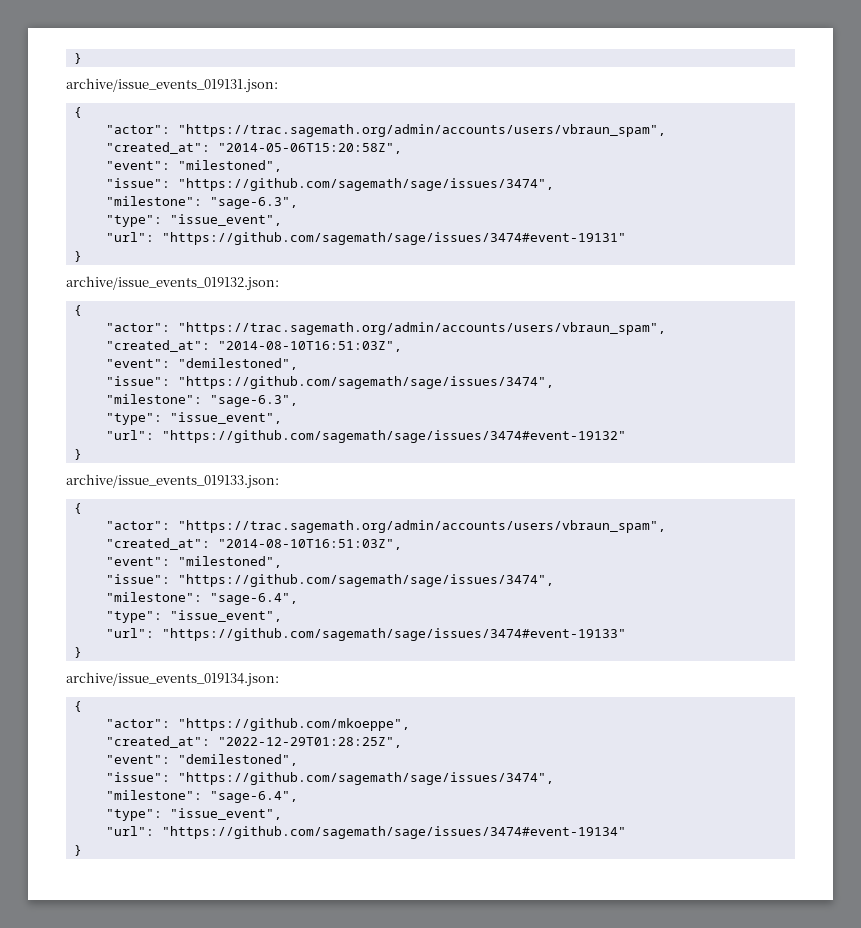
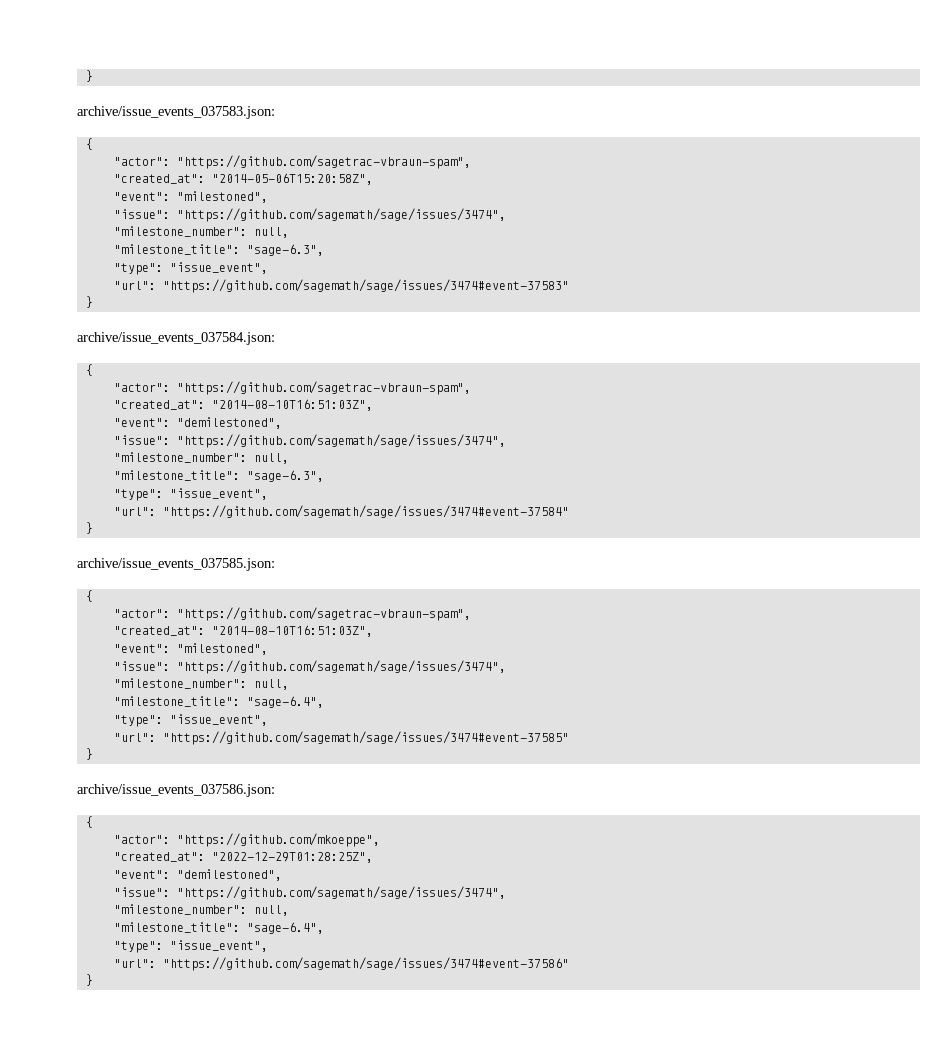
[73,53,82,64] [66,78,278,93] [73,107,82,118] [105,124,666,137] } // archive/issue_events_019131.json: // { // "actor": "https://trac.sagemath.org/admin/accounts/users/vbraun_spam", -> [85,70,93,82] [77,106,275,119] [85,138,93,150] [113,155,471,169] } // archive/issue_events_037583.json: // { // "actor": "https://github.com/sagetrac-vbraun-spam",
[105,196,298,209] [105,214,282,227] [105,232,626,245] [73,251,82,262] [66,276,279,291] [73,305,82,316] [105,322,666,335] "milestone": "sage-6.3", // "type": "issue_event", // "url": "https://github.com/sagemath/sage/issues/3474#event-19131" // } // archive/issue_events_019132.json: // { // "actor": "https://trac.sagemath.org/admin/accounts/users/vbraun_spam", -> [113,226,289,238] [113,244,324,256] [113,262,268,275] [113,279,569,293] [85,296,93,308] [77,332,275,345] [85,364,93,376] [113,381,471,395] "milestone_number": null, // "milestone_title": "sage-6.3", // "type": "issue_event", // "url": "https://github.com/sagemath/sage/issues/3474#event-37583" // } // archive/issue_events_037584.json: // { // "actor": "https://github.com/sagetrac-vbraun-spam",
[105,394,298,407] [105,412,282,425] [105,430,626,443] [73,449,82,460] [66,474,279,489] [73,503,82,514] [105,520,666,533] "milestone": "sage-6.3", // "type": "issue_event", // "url": "https://github.com/sagemath/sage/issues/3474#event-19132" // } // archive/issue_events_019133.json: // { // "actor": "https://trac.sagemath.org/admin/accounts/users/vbraun_spam", -> [113,452,289,464] [113,470,324,482] [113,488,268,501] [113,505,569,519] [85,522,93,534] [77,558,275,571] [85,590,93,602] [113,607,471,621] "milestone_number": null, // "milestone_title": "sage-6.3", // "type": "issue_event", // "url": "https://github.com/sagemath/sage/issues/3474#event-37584" // } // archive/issue_events_037585.json: // { // "actor": "https://github.com/sagetrac-vbraun-spam",
[105,592,298,605] [105,610,282,623] [105,628,626,641] [73,647,82,658] [66,672,279,687] "milestone": "sage-6.4", // "type": "issue_event", // "url": "https://github.com/sagemath/sage/issues/3474#event-19133" // } // archive/issue_events_019134.json: -> [113,678,289,690] [113,696,324,708] [113,714,268,727] [113,731,569,745] [85,748,93,760] [77,784,275,797] "milestone_number": null, // "milestone_title": "sage-6.4", // "type": "issue_event", // "url": "https://github.com/sagemath/sage/issues/3474#event-37585" // } // archive/issue_events_037586.json:
[105,790,298,803] [105,808,282,821] [105,826,626,839] "milestone": "sage-6.4", // "type": "issue_event", // "url": "https://github.com/sagemath/sage/issues/3474#event-19134" -> [113,904,289,916] [113,922,324,934] [113,940,268,953] [113,957,569,971] "milestone_number": null, // "milestone_title": "sage-6.4", // "type": "issue_event", // "url": "https://github.com/sagemath/sage/issues/3474#event-37586"

